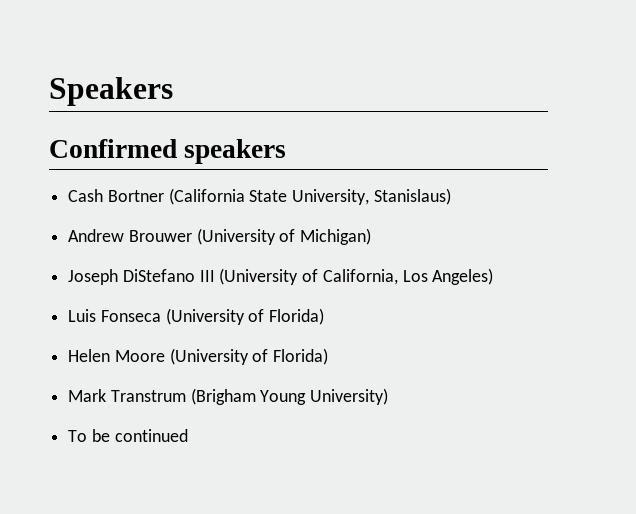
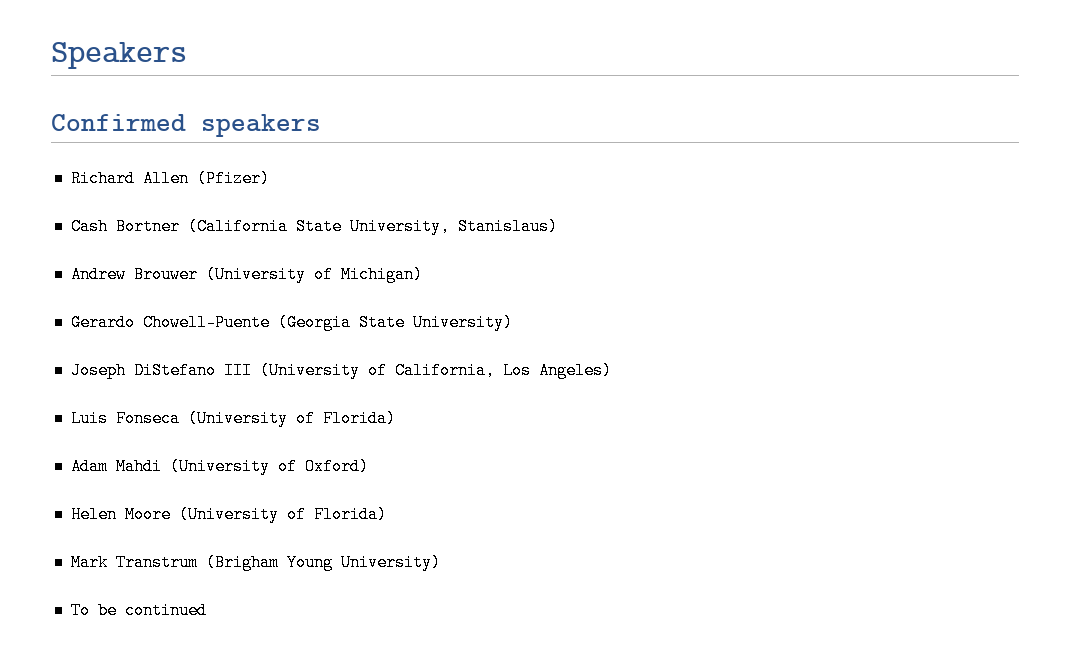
(287, 151) none -> [70,170,270,187] // Richard Allen (Pfizer)
(372, 236) none -> [70,314,513,331] // Gerardo Chowell-Puente (Georgia State University)
(325, 316) none -> [70,458,369,475] // Adam Mahdi (University of Oxford)

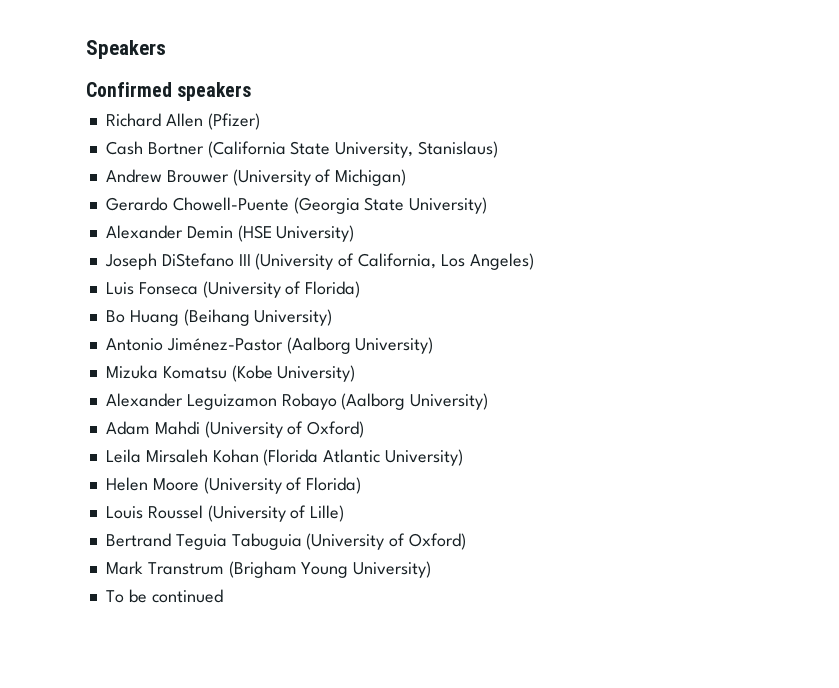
(513, 322) none -> [105,225,355,242] // Alexander Demin (HSE University)
(396, 418) none -> [105,309,333,326] [105,337,434,354] [105,365,356,382] [105,393,489,410] // Bo Huang (Beihang University) // Antonio Jiménez-Pastor (Aalborg University) // Mizuka Komatsu (Kobe University) // Alexander Leguizamon Robayo (Aalborg University)
(369, 466) none -> [105,449,464,466] // Leila Mirsaleh Kohan (Florida Atlantic University)
(387, 514) none -> [105,505,345,522] [105,533,467,550] // Louis Roussel (University of Lille) // Bertrand Teguia Tabuguia (University of Oxford)

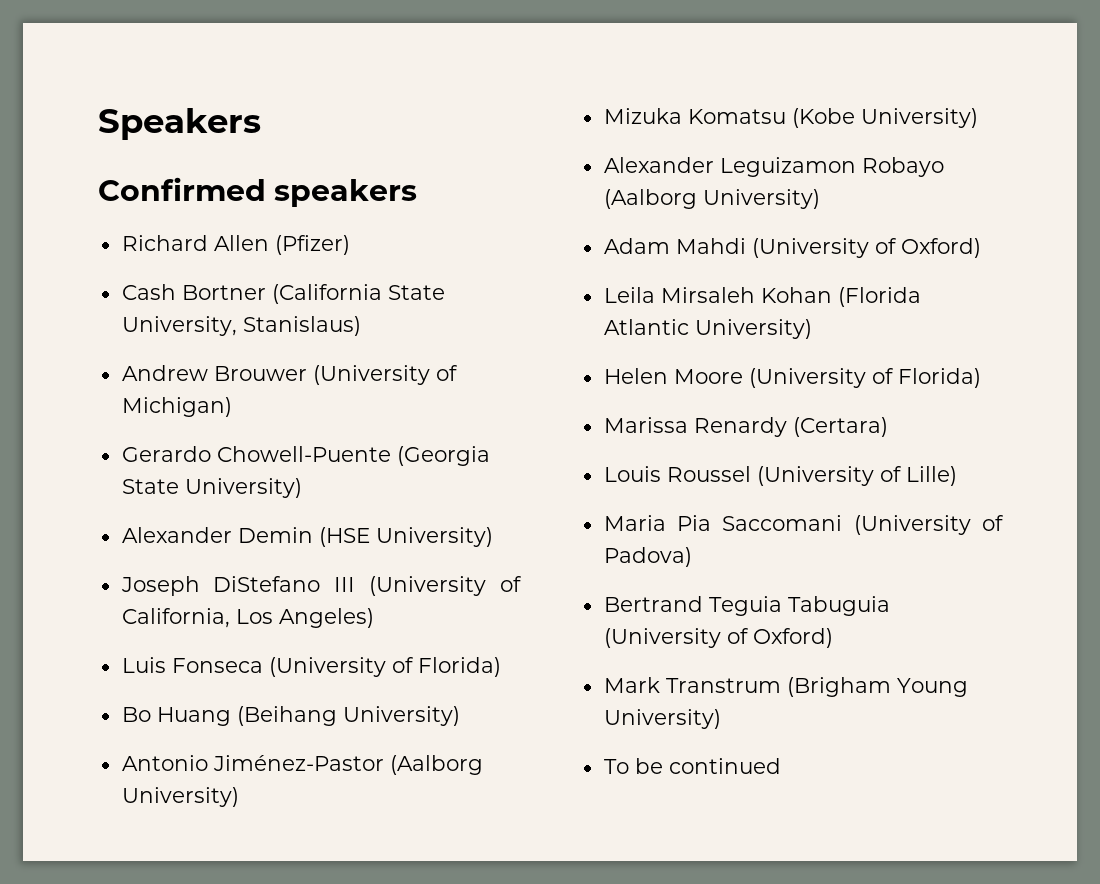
(362, 485) none -> [603,417,888,437] // Marissa Renardy (Certara)
(345, 513) none -> [603,515,1004,535] [603,547,692,567] // Maria Pia Saccomani (University of Padova)

